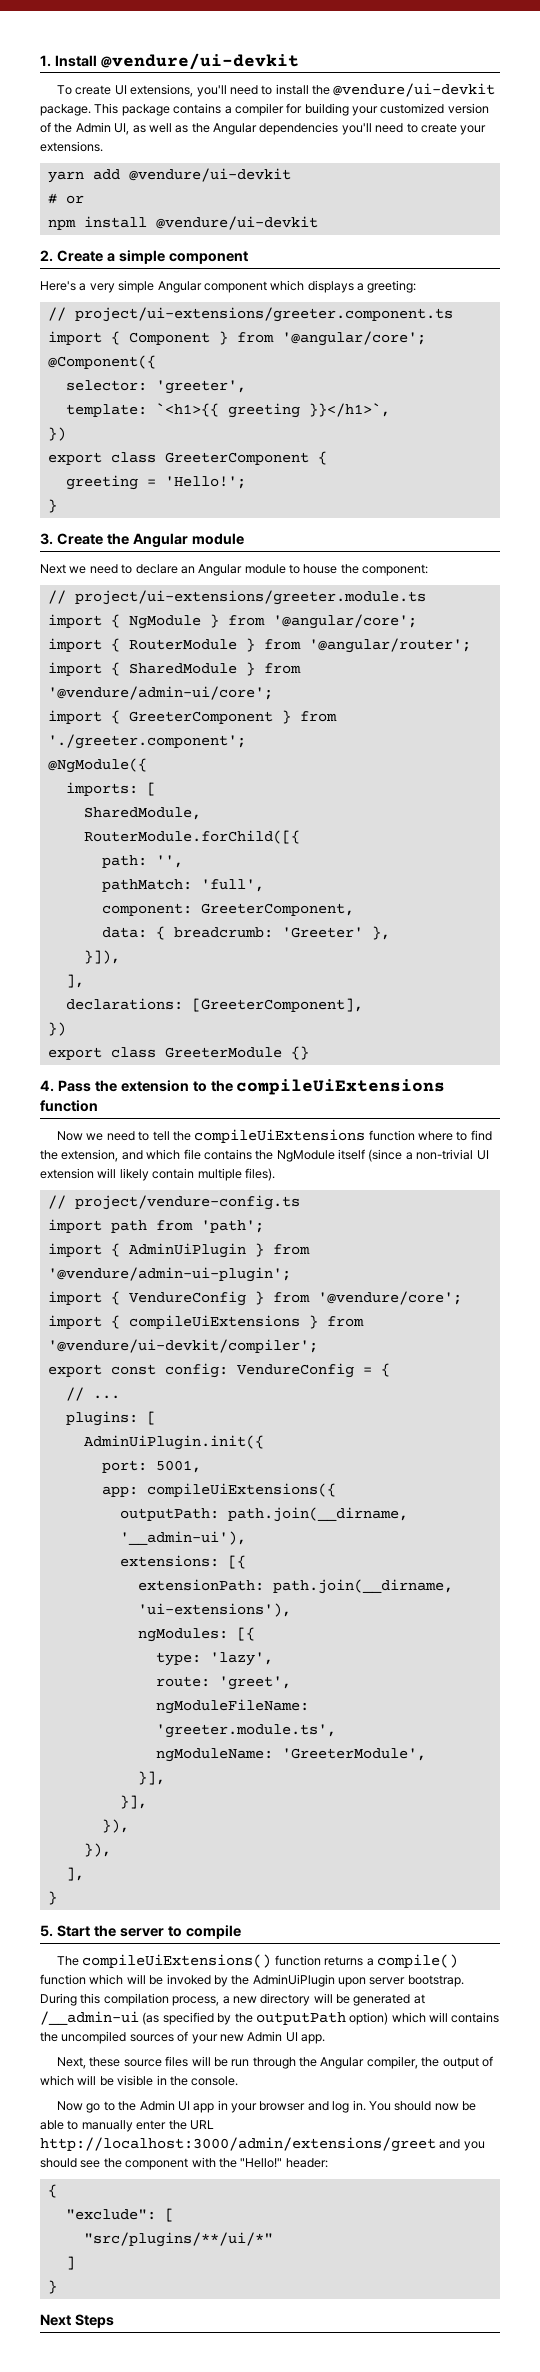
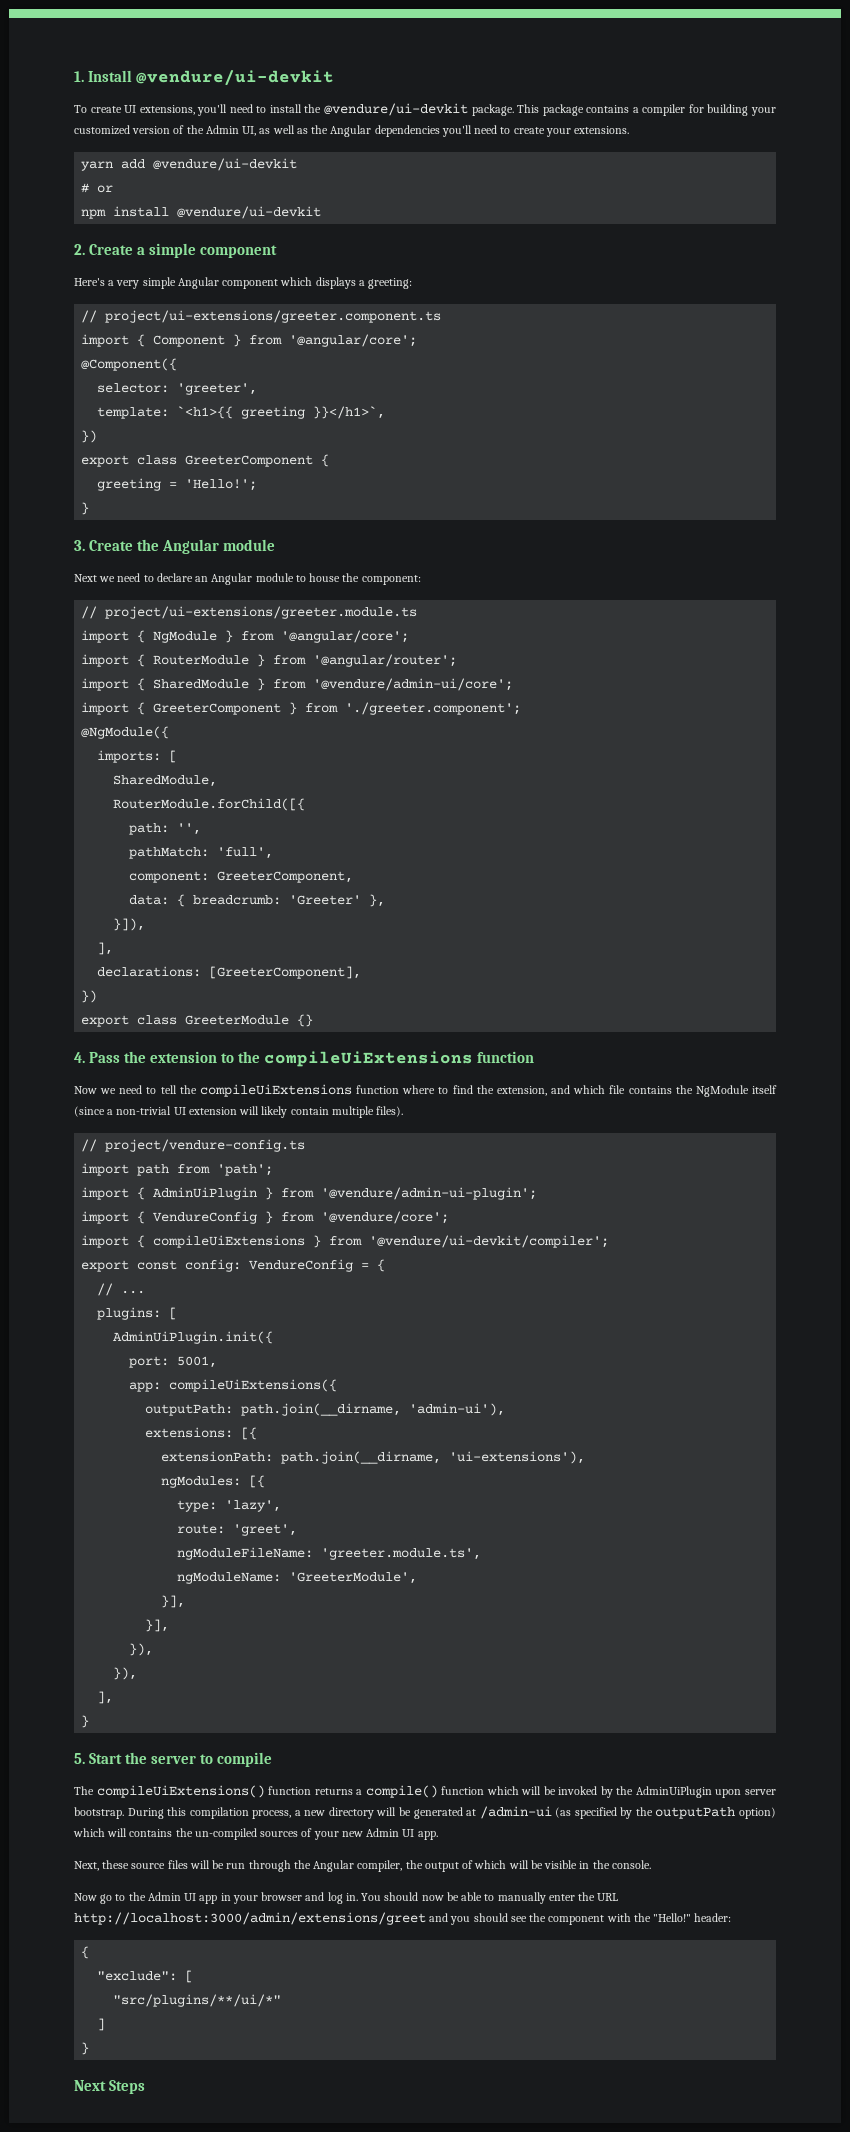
[119,1531,246,1545] '__admin-ui'), -> [409,1403,506,1416] 'admin-ui'),
[40,2011,139,2025] /__admin-ui -> [479,1806,552,1819] /admin-ui
[61,2031,127,2044] uncompiled -> [194,1828,257,1840] un-compiled

